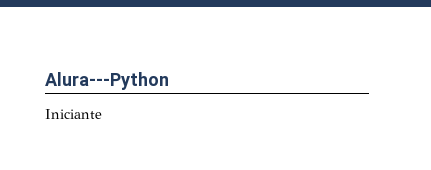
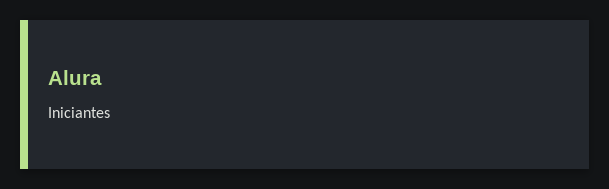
[45,72,169,90] [45,109,102,119] Alura---Python // Iniciante -> [48,70,102,85] [48,107,110,118] Alura // Iniciantes

